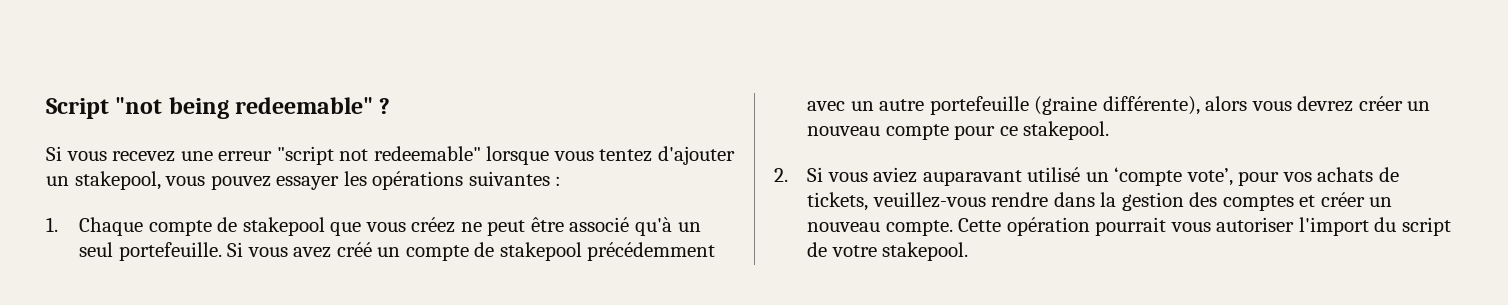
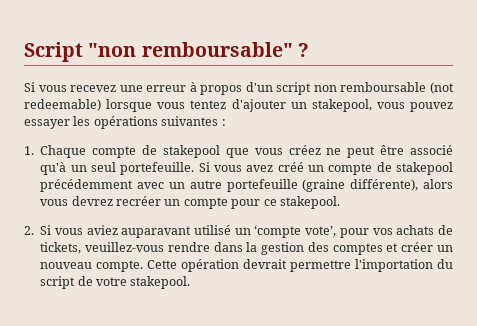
[115,97,374,119] "not being redeemable" -> [88,42,293,57] "non remboursable"
[276,146,481,165] "script not redeemable" -> [189,82,454,95] [24,99,101,111] à propos d'un script non remboursable (not redeemable)
[1358,96,1431,111] [807,126,881,136] créer un nouveau -> [116,196,181,206] recréer un
[1095,217,1369,236] pourrait vous autoriser l'import -> [243,259,434,272] devrait permettre l'importation

